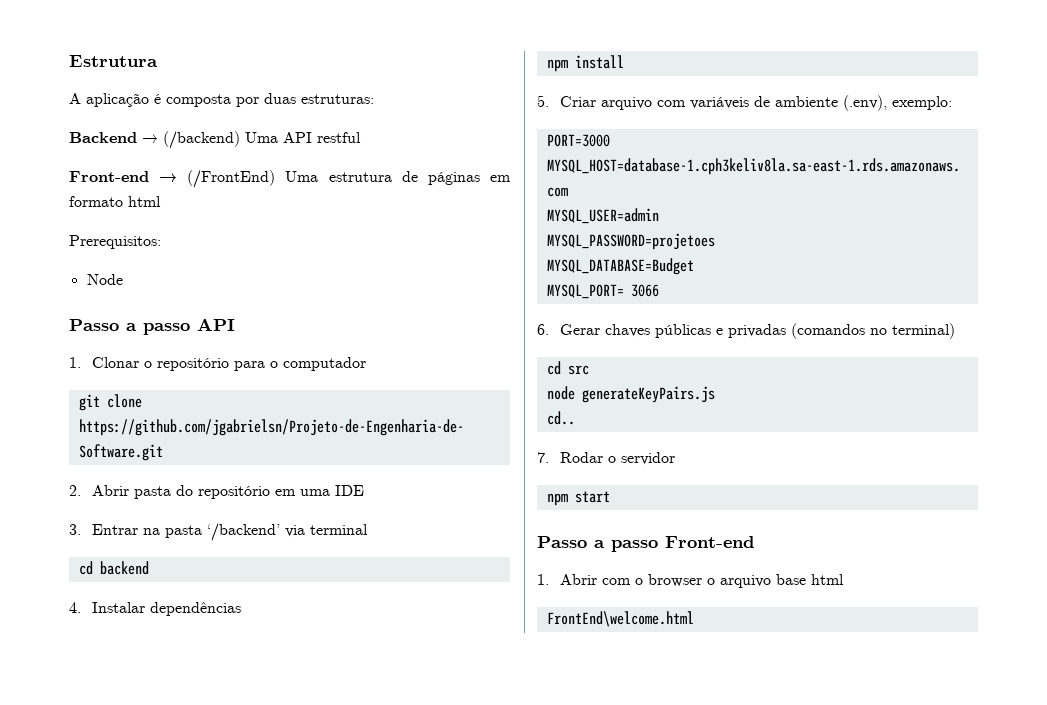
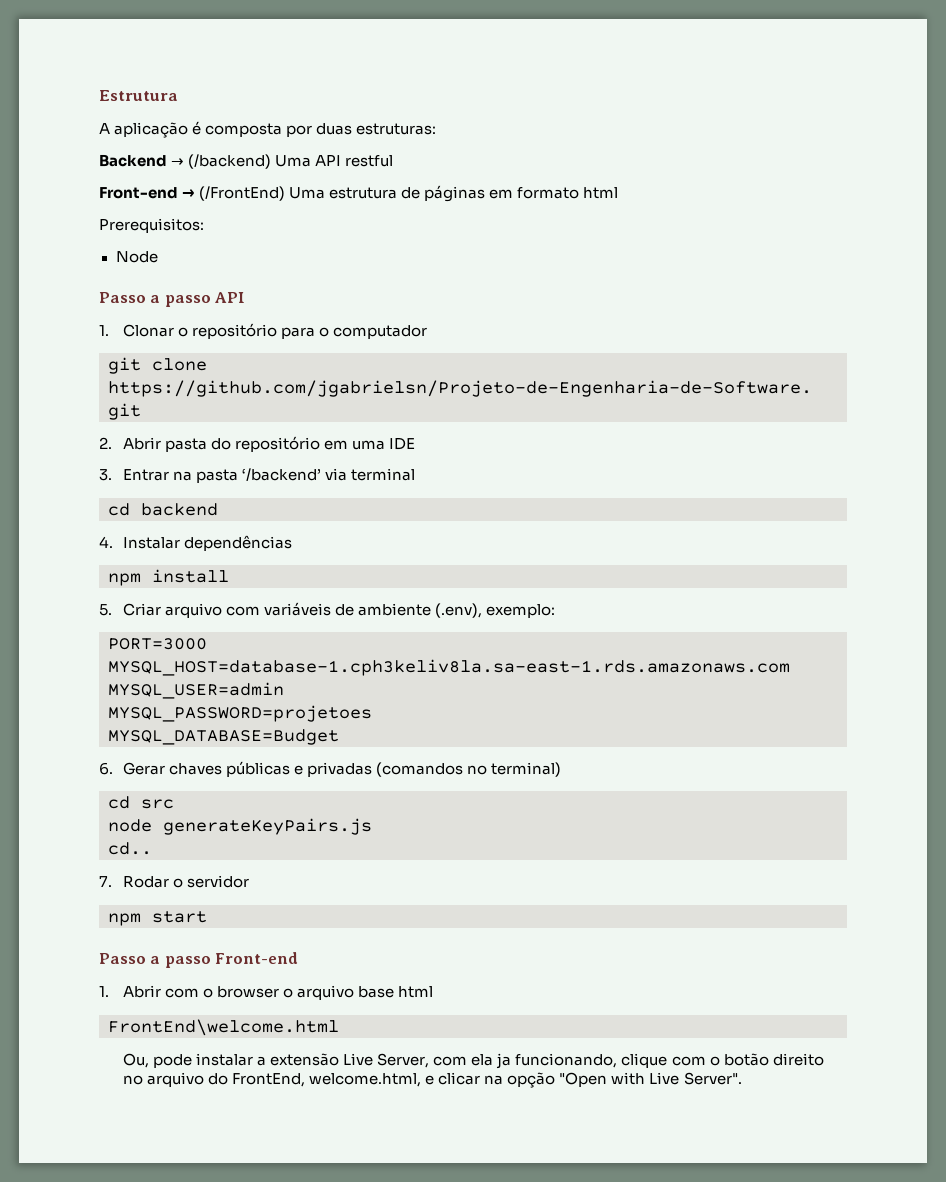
[546,284,659,299] // MYSQL_PORT= 3066 -> (339, 737) none
(694, 619) none -> [122,1053,824,1069] [122,1072,742,1088] // Ou, pode instalar a extensão Live Server, com ela ja funcionando, clique com o botão direito no arquivo do FrontEnd, welcome.html, e clicar na opção "Open with Live Server".

